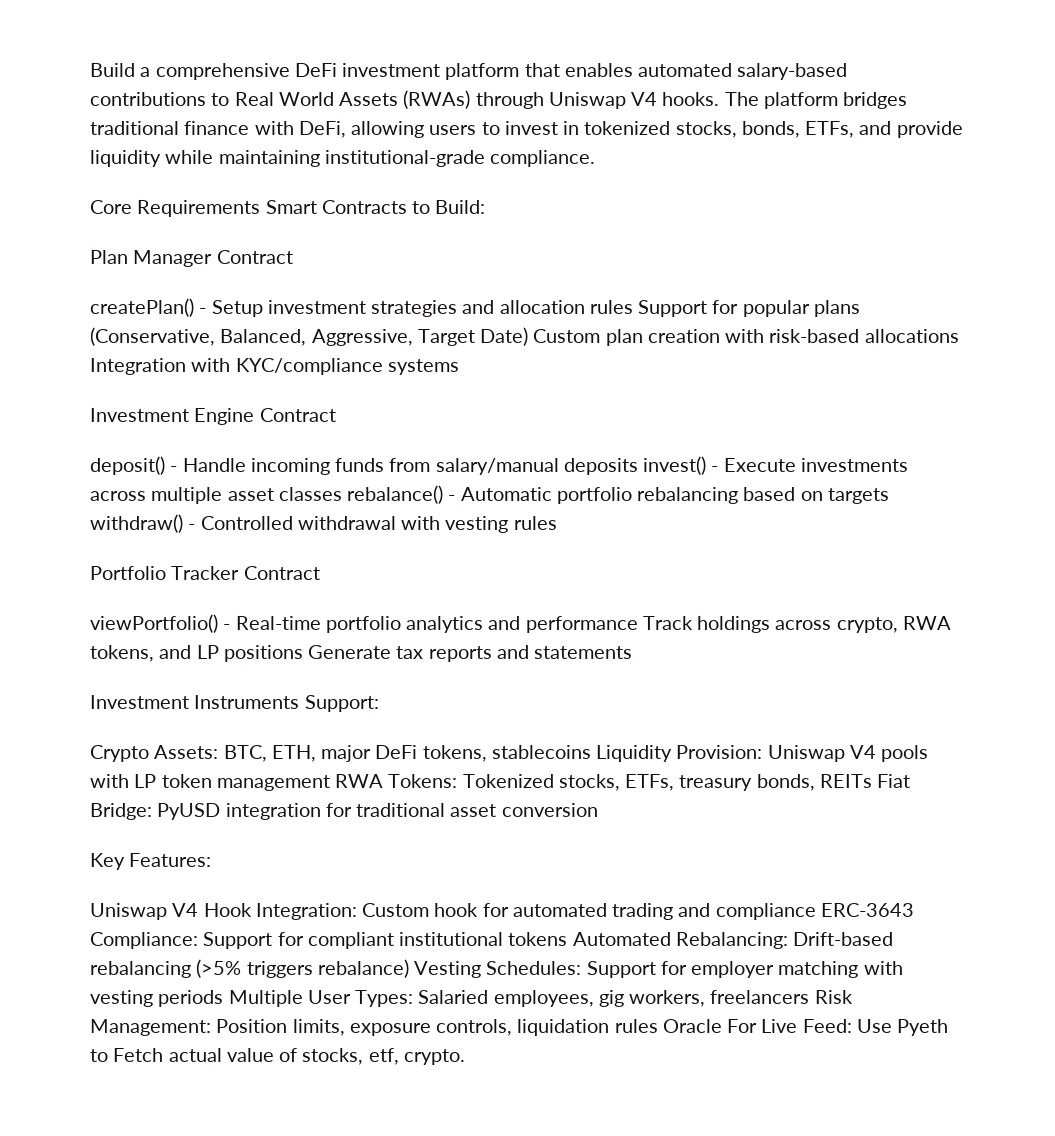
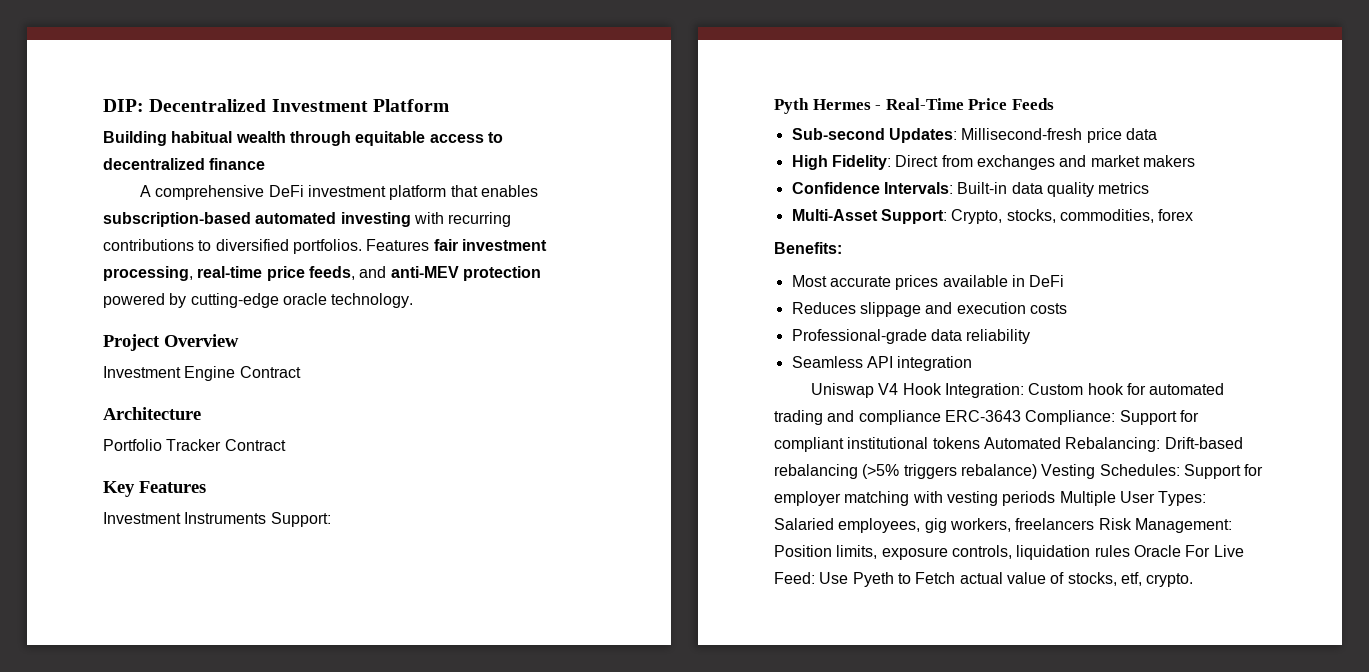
[90,63,151,77] Build a -> [103,99,449,112] [103,131,503,146] [103,158,266,170] [140,185,152,197] DIP: Decentralized Investment Platform // Building habitual wealth through equitable access to decentralized finance // A
[638,63,848,80] [90,90,908,109] [90,121,963,138] [90,150,596,167] [90,200,486,217] [90,250,293,267] [90,298,860,317] [90,327,959,346] [90,358,459,375] [90,408,336,425] [90,456,908,475] [90,485,889,504] [90,514,557,533] [90,566,320,580] [90,614,951,633] [90,645,633,662] [90,695,379,712] [90,745,929,762] [90,774,911,791] [90,803,598,820] [90,853,212,870] automated salary-based contributions to Real World Assets (RWAs) through Uniswap V4 hooks. The platform bridges traditional finance with DeFi, allowing users to invest in tokenized stocks, bonds, ETFs, and provide liquidity while maintaining institutional-grade compliance. // Core Requirements Smart Contracts to Build: // Plan Manager Contract // createPlan() - Setup investment strategies and allocation rules Support for popular plans (Conservative, Balanced, Aggressive, Target Date) Custom plan creation with risk-based allocations Integration with KYC/compliance systems // Investment Engine Contract // deposit() - Handle incoming funds from salary/manual deposits invest() - Execute investments across multiple asset classes rebalance() - Automatic portfolio rebalancing based on targets withdraw() - Controlled withdrawal with vesting rules // Portfolio Tracker Contract // viewPortfolio() - Real-time portfolio analytics and performance Track holdings across crypto, RWA tokens, and LP positions Generate tax reports and statements // Investment Instruments Support: // Crypto Assets: BTC, ETH, major DeFi tokens, stablecoins Liquidity Provision: Uniswap V4 pools with LP token management RWA Tokens: Tokenized stocks, ETFs, treasury bonds, REITs Fiat Bridge: PyUSD integration for traditional asset conversion // Key Features: -> [103,212,512,227] [103,239,547,254] [103,266,541,281] [103,293,414,308] [103,334,239,351] [103,366,301,381] [103,407,201,420] [103,439,286,451] [103,481,206,497] [103,512,331,527] [774,98,1054,114] [791,128,1157,143] [791,155,1195,170] [791,182,1150,197] [791,209,1194,224] [774,242,842,254] [791,275,1065,290] [791,302,1067,317] [791,329,1031,344] [791,356,973,371] subscription-based automated investing with recurring contributions to diversified portfolios. Features fair investment processing, real-time price feeds, and anti-MEV protection powered by cutting-edge oracle technology. // Project Overview // Investment Engine Contract // Architecture // Portfolio Tracker Contract // Key Features // Investment Instruments Support: // Pyth Hermes - Real-Time Price Feeds // Sub-second Updates: Millisecond-fresh price data // High Fidelity: Direct from exchanges and market makers // Confidence Intervals: Built-in data quality metrics // Multi-Asset Support: Crypto, stocks, commodities, forex // Benefits: // Most accurate prices available in DeFi // Reduces slippage and execution costs // Professional-grade data reliability // Seamless API integration

